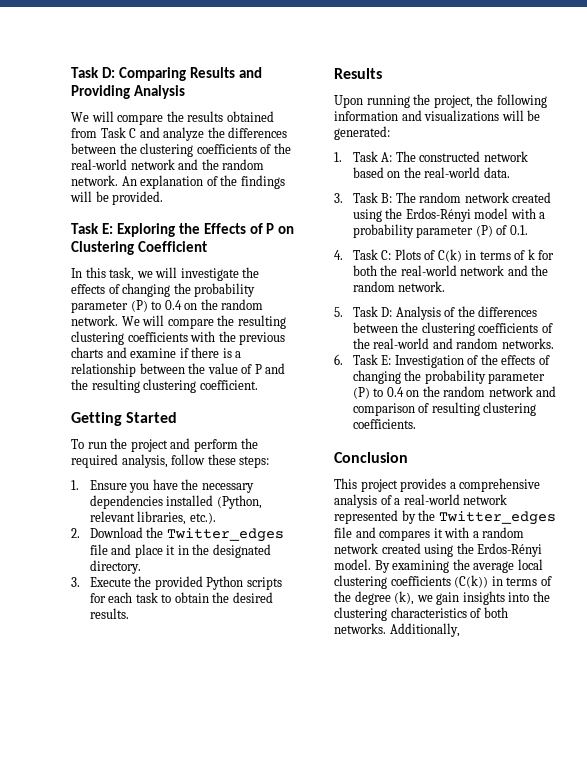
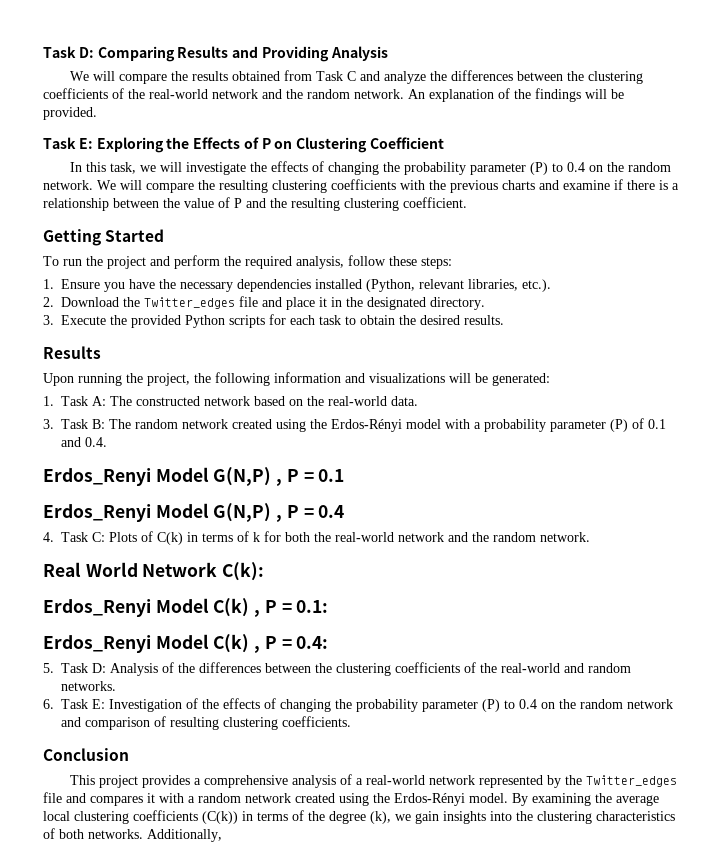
[509,225,528,235] 0.1. -> [648,419,666,429] [61,437,107,447] [43,467,345,486] [43,503,345,522] 0.1 and 0.4. // Erdos_Renyi Model G(N,P) , P = 0.1 // Erdos_Renyi Model G(N,P) , P = 0.4
(446, 286) none -> [43,562,265,581] [43,598,329,617] [43,634,329,653] // Real World Network C(k): // Erdos_Renyi Model C(k) , P = 0.1: // Erdos_Renyi Model C(k) , P = 0.4:

